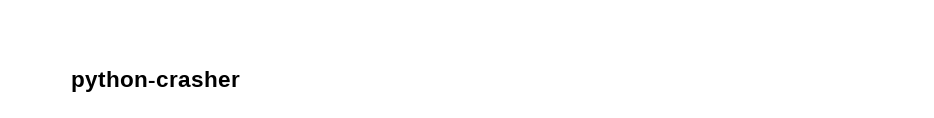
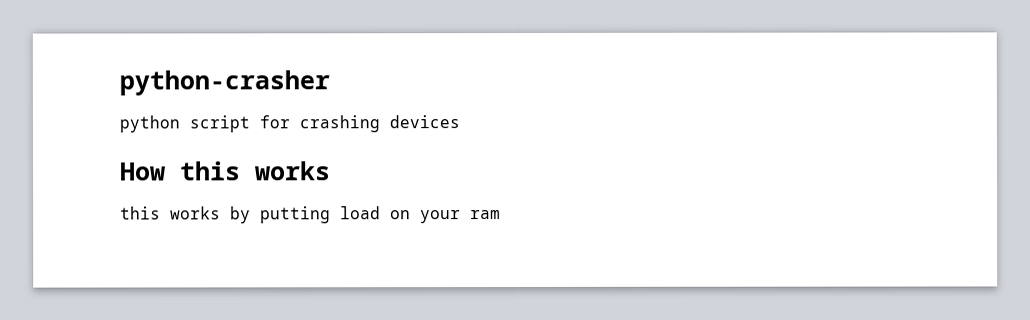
(240, 81) none -> [119,115,460,133] [120,161,331,181] [120,206,501,224] // python script for crashing devices // How this works // this works by putting load on your ram

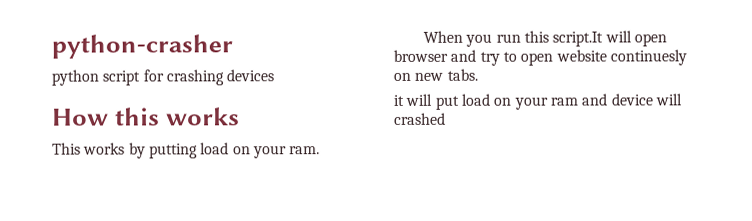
[120,206,161,220] this -> [52,142,81,155] This
[470,210,501,220] ram -> [289,146,321,155] [423,30,668,47] [393,49,687,66] [393,68,478,81] [393,93,682,110] [394,112,446,125] ram. // When you run this script.It will open browser and try to open website continuesly on new tabs. // it will put load on your ram and device will crashed

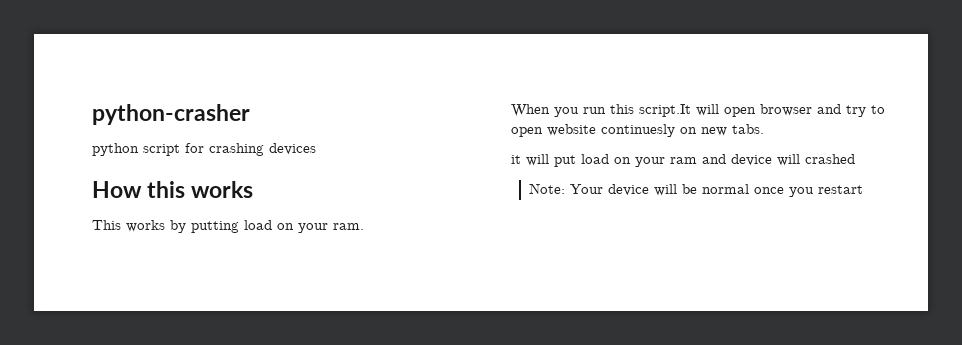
(446, 118) none -> [529,183,864,197] // Note: Your device will be normal once you restart

